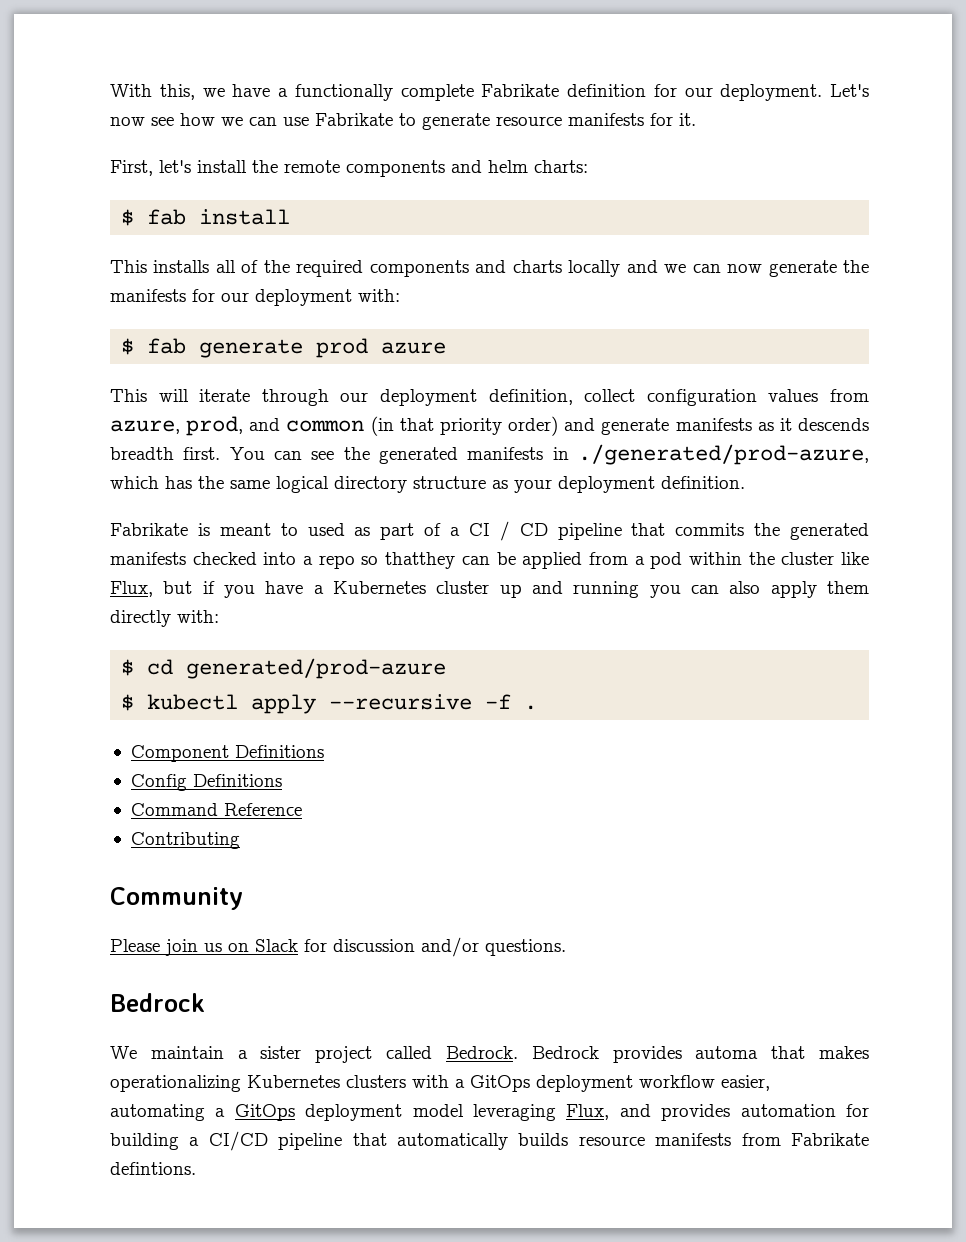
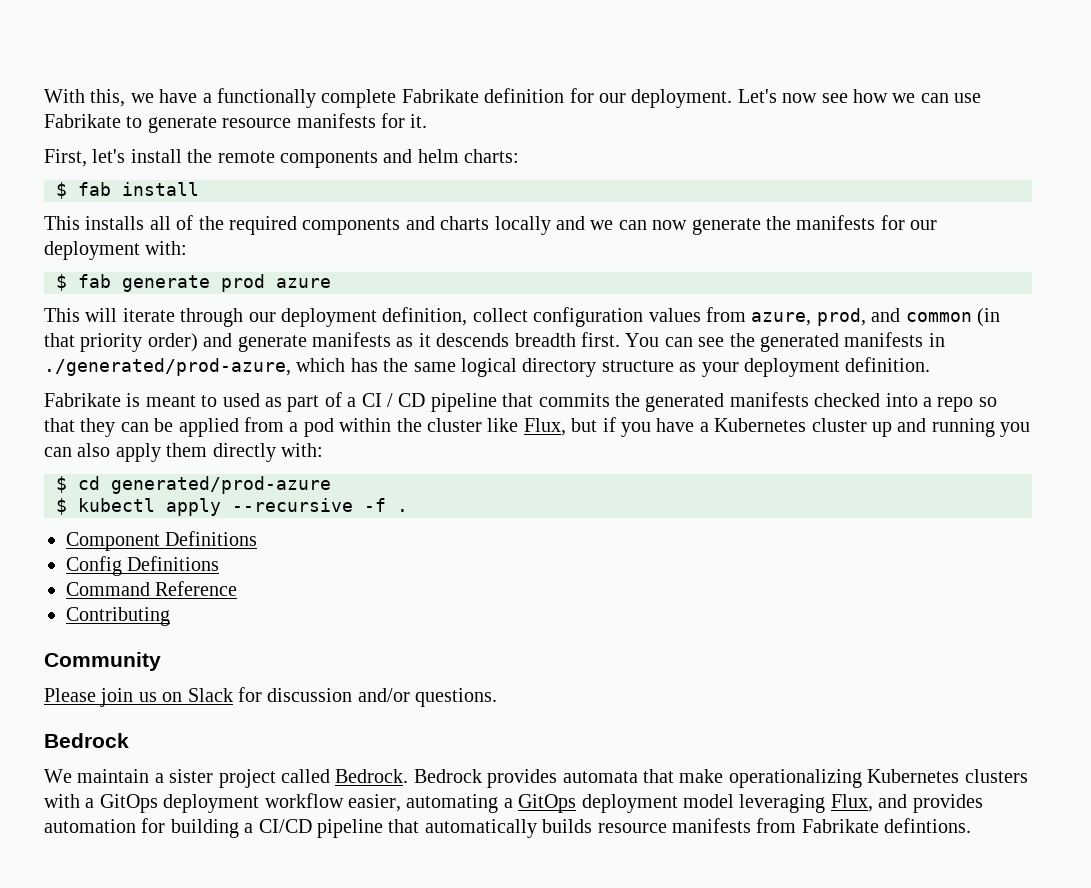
[385,552,456,569] thatthey -> [44,418,116,437] that they
[695,1046,870,1059] automa that makes -> [562,769,724,783] automata that make

